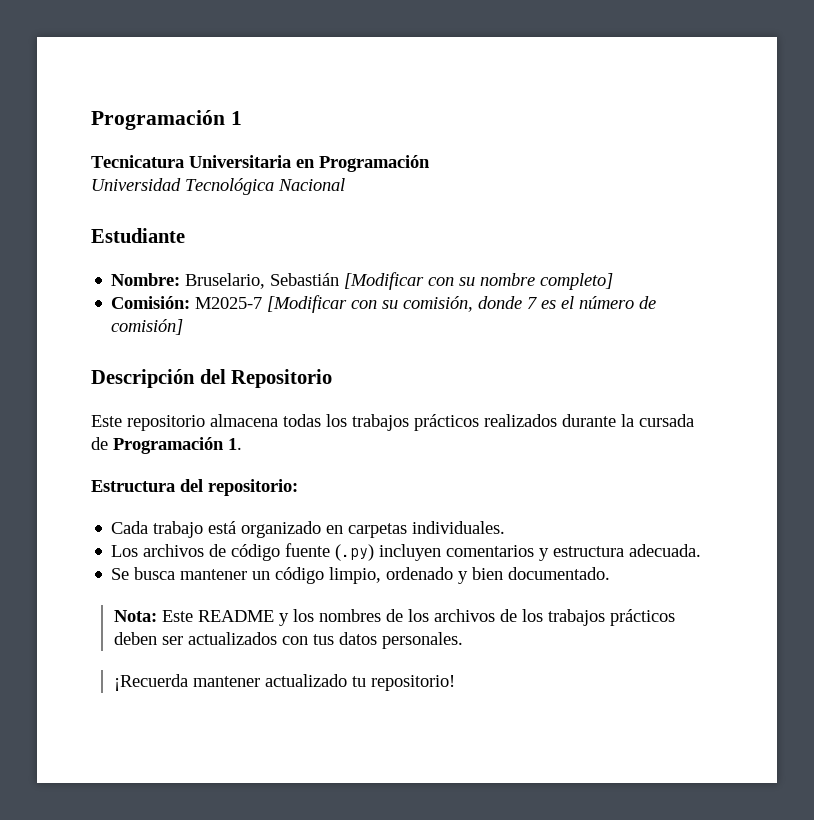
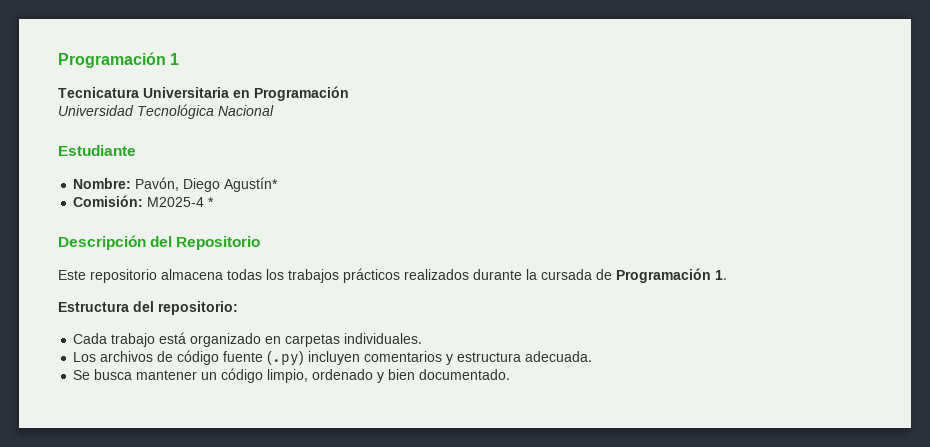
[185,272,614,290] [111,295,657,313] [111,319,184,335] Bruselario, Sebastián [Modificar con su nombre completo] // Comisión: M2025-7 [Modificar con su comisión, donde 7 es el número de comisión] -> [135,177,279,192] [73,195,215,207] Pavón, Diego Agustín* // Comisión: M2025-4 *
[113,609,675,626] [113,632,463,649] [113,674,455,691] // Nota: Este README y los nombres de los archivos de los trabajos prácticos deben ser actualizados con tus datos personales. // ¡Recuerda mantener actualizado tu repositorio! -> (511, 374) none

